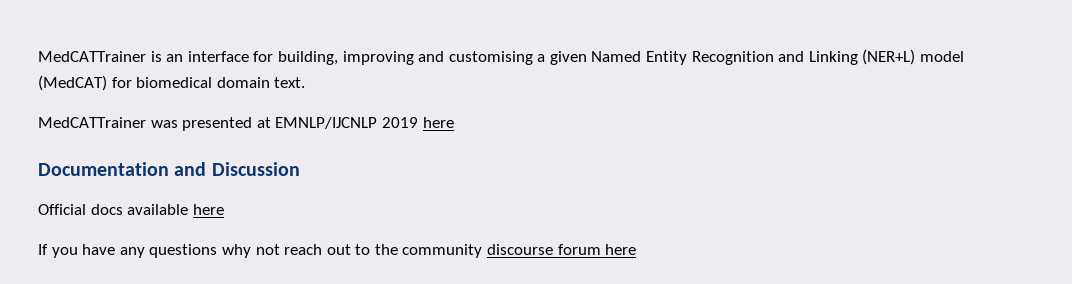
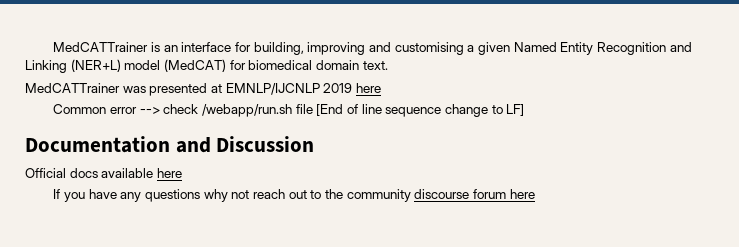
(454, 122) none -> [53,104,525,117] // Common error --> check /webapp/run.sh file [End of line sequence change to LF]

